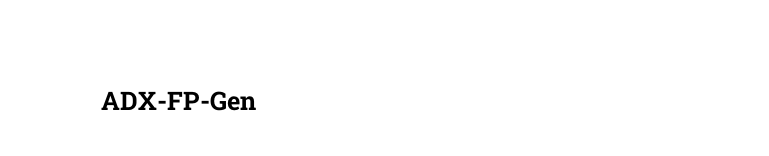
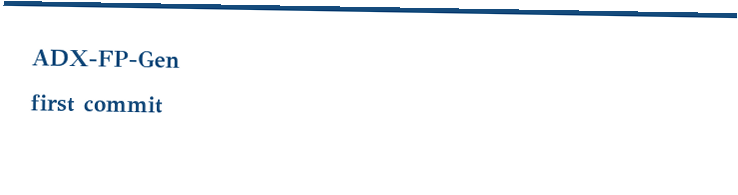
(256, 101) none -> [30,94,163,114] // first commit

